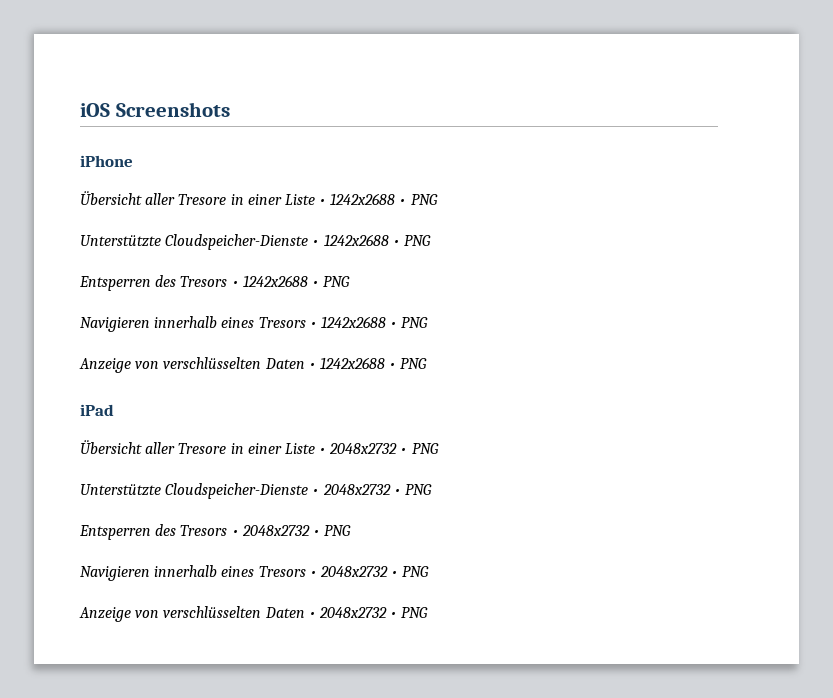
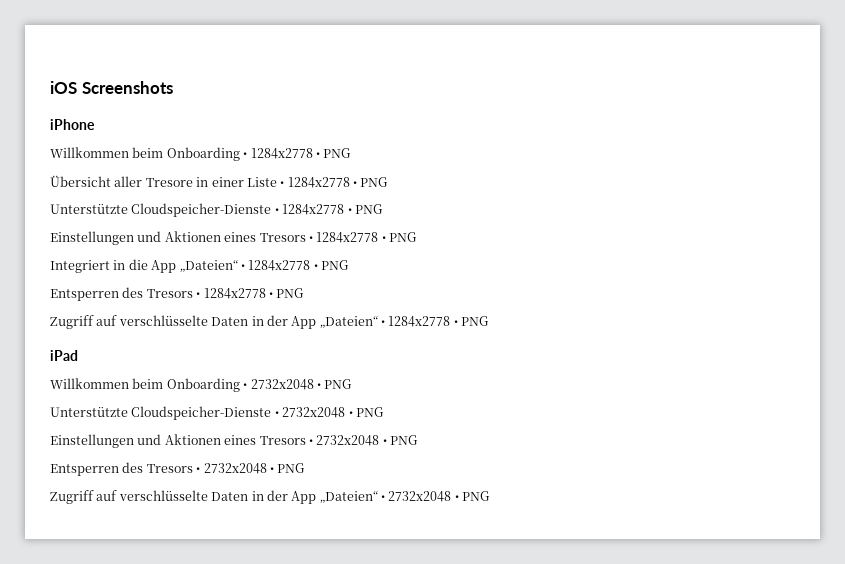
[80,191,438,205] [80,234,431,250] [79,275,351,291] [80,316,429,332] [79,357,428,373] [80,404,114,416] [80,440,439,454] [80,483,432,499] [79,524,352,540] [80,565,430,581] [79,606,387,622] // Übersicht aller Tresore in einer Liste • 1242x2688 • PNG // Unterstützte Cloudspeicher-Dienste • 1242x2688 • PNG // Entsperren des Tresors • 1242x2688 • PNG // Navigieren innerhalb eines Tresors • 1242x2688 • PNG // Anzeige von verschlüsselten Daten • 1242x2688 • PNG // iPad // Übersicht aller Tresore in einer Liste • 2048x2732 • PNG // Unterstützte Cloudspeicher-Dienste • 2048x2732 • PNG // Entsperren des Tresors • 2048x2732 • PNG // Navigieren innerhalb eines Tresors • 2048x2732 • PNG // Anzeige von verschlüsselten Daten • 2048x2732 -> [50,147,352,161] [50,175,389,188] [50,203,383,217] [50,231,417,245] [50,259,349,273] [50,287,305,301] [50,315,490,329] [50,350,78,361] [50,378,353,392] [50,406,384,420] [50,434,418,448] [50,462,306,476] [50,490,452,504] // Willkommen beim Onboarding • 1284x2778 • PNG // Übersicht aller Tresore in einer Liste • 1284x2778 • PNG // Unterstützte Cloudspeicher-Dienste • 1284x2778 • PNG // Einstellungen und Aktionen eines Tresors • 1284x2778 • PNG // Integriert in die App „Dateien“ • 1284x2778 • PNG // Entsperren des Tresors • 1284x2778 • PNG // Zugriff auf verschlüsselte Daten in der App „Dateien“ • 1284x2778 • PNG // iPad // Willkommen beim Onboarding • 2732x2048 • PNG // Unterstützte Cloudspeicher-Dienste • 2732x2048 • PNG // Einstellungen und Aktionen eines Tresors • 2732x2048 • PNG // Entsperren des Tresors • 2732x2048 • PNG // Zugriff auf verschlüsselte Daten in der App „Dateien“ • 2732x2048

